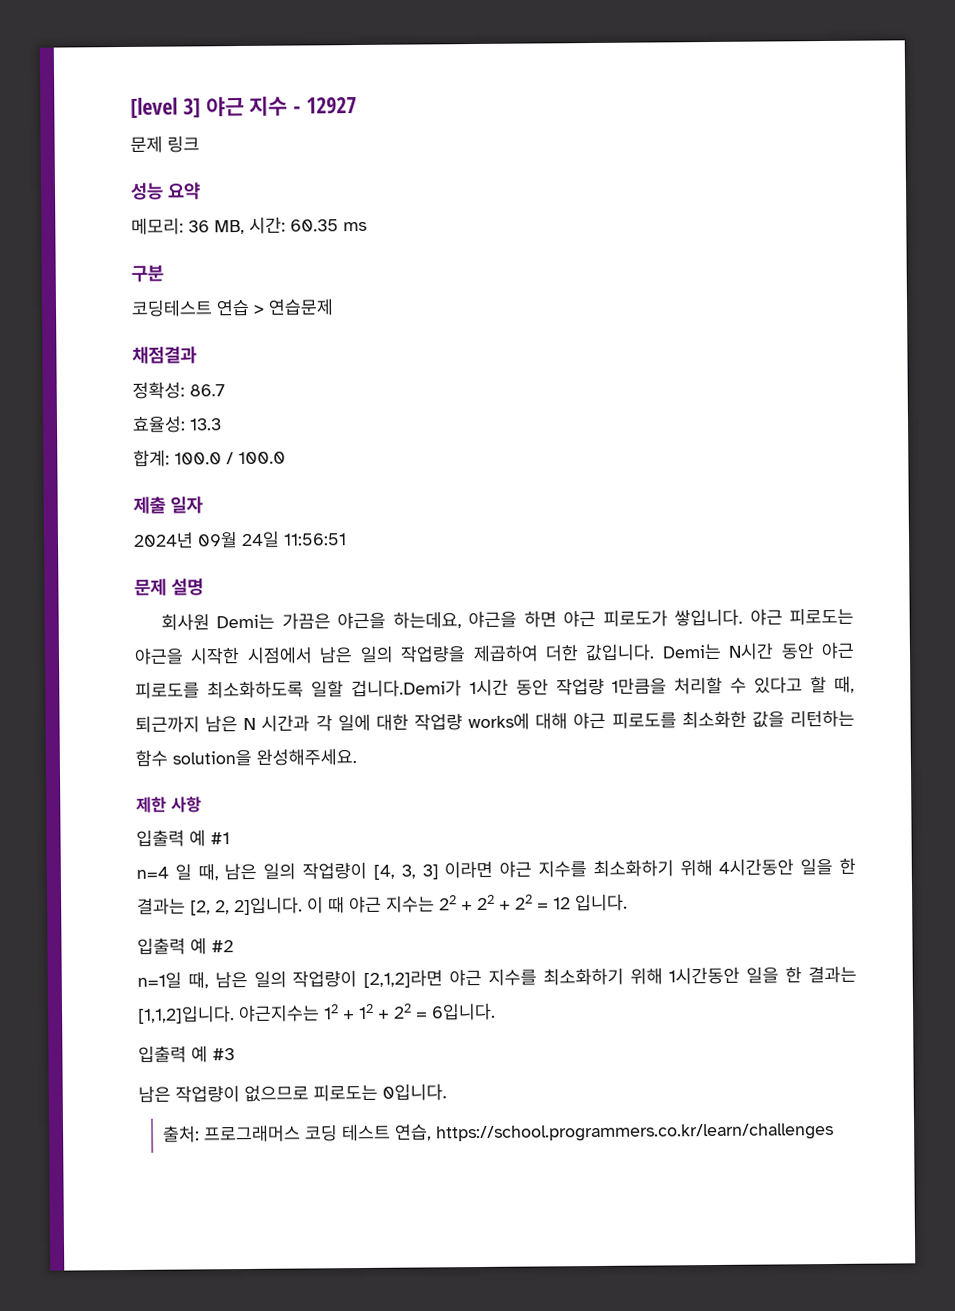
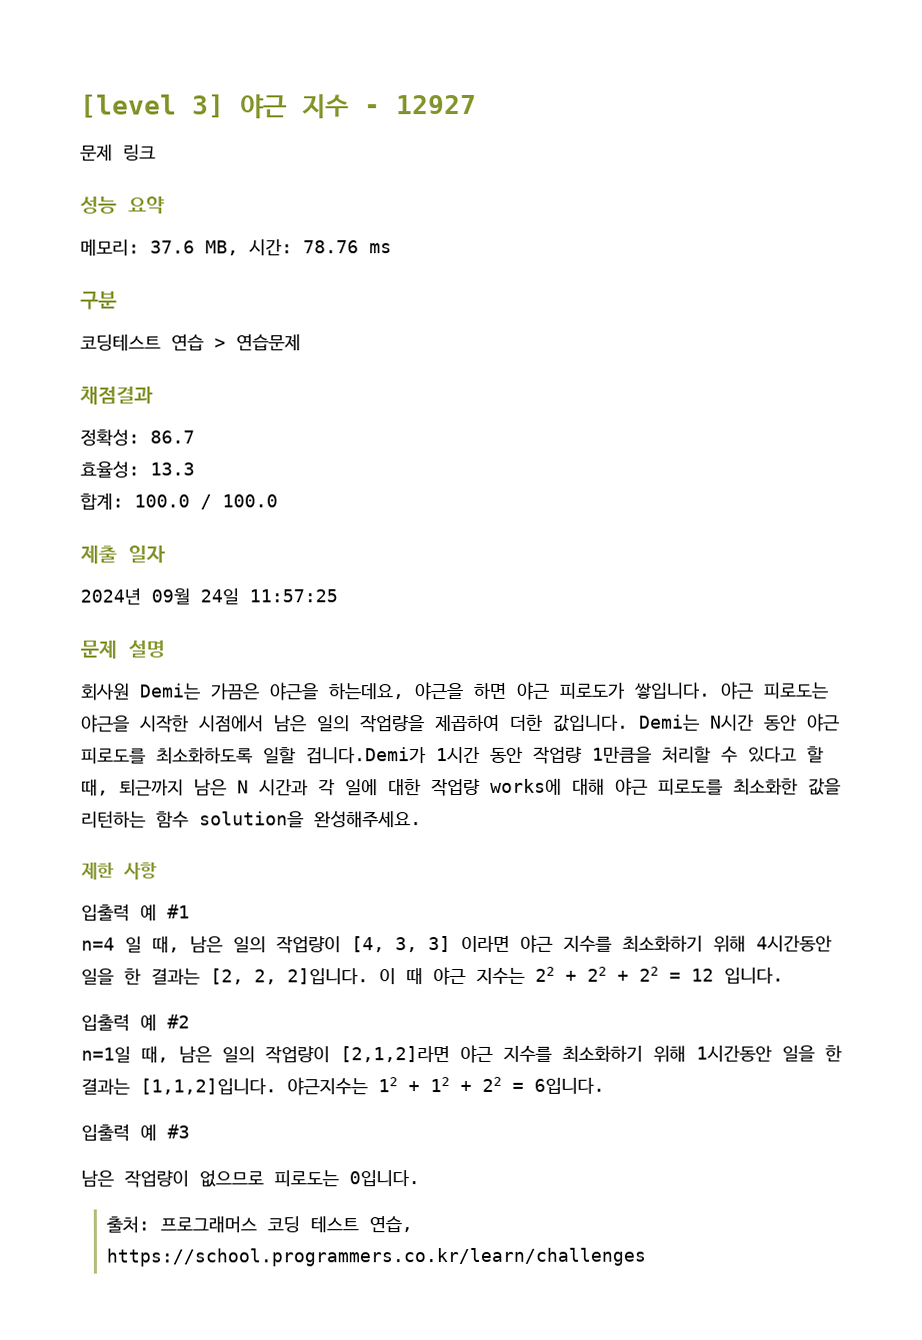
[188,220,210,233] 36 -> [150,240,195,254] 37.6
[290,219,339,232] 60.35 -> [303,240,359,254] 78.76
[283,533,347,546] 11:56:51 -> [249,589,338,603] 11:57:25

